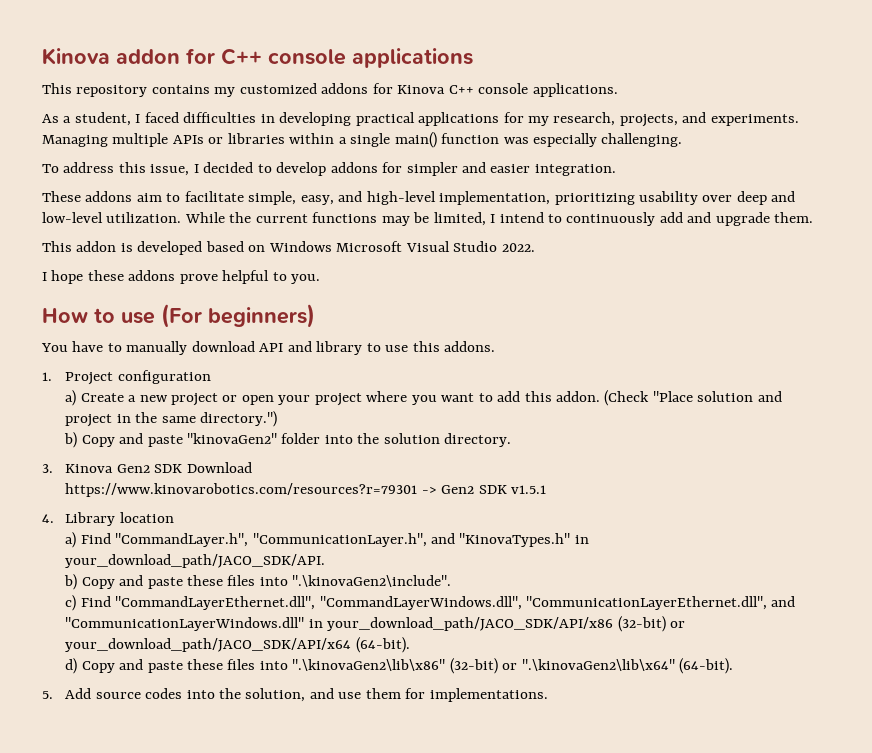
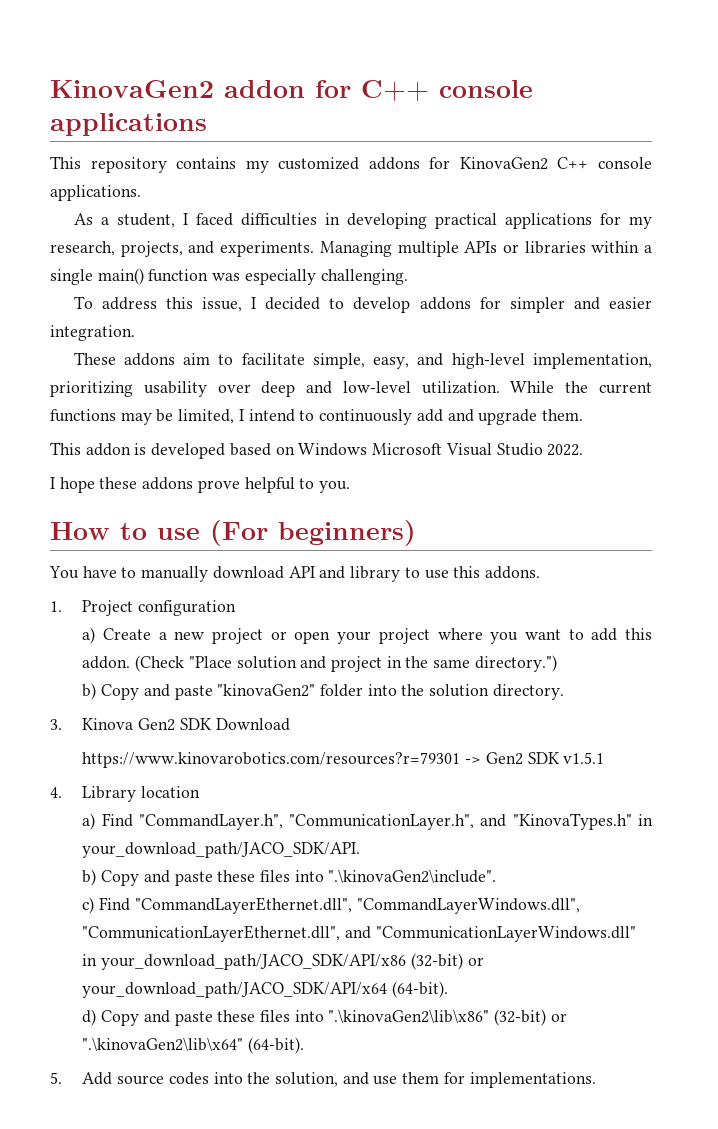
[42,48,110,65] Kinova -> [50,80,214,98] KinovaGen2
[397,85,446,94] Kinova -> [459,157,548,170] KinovaGen2

